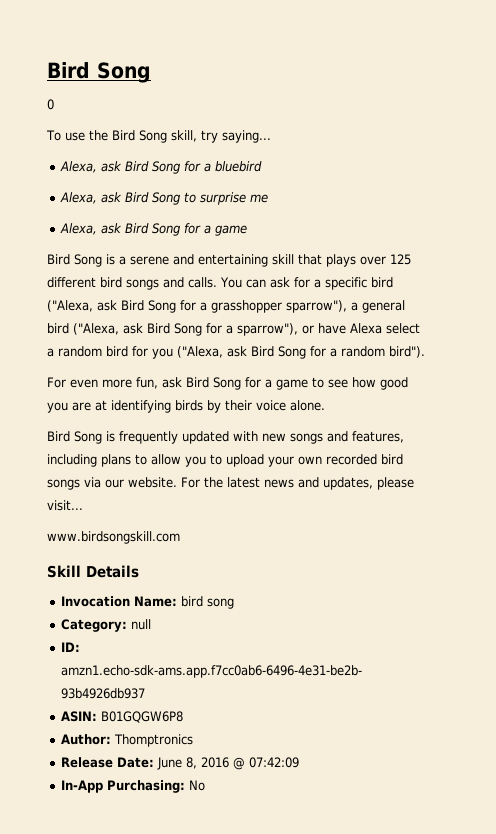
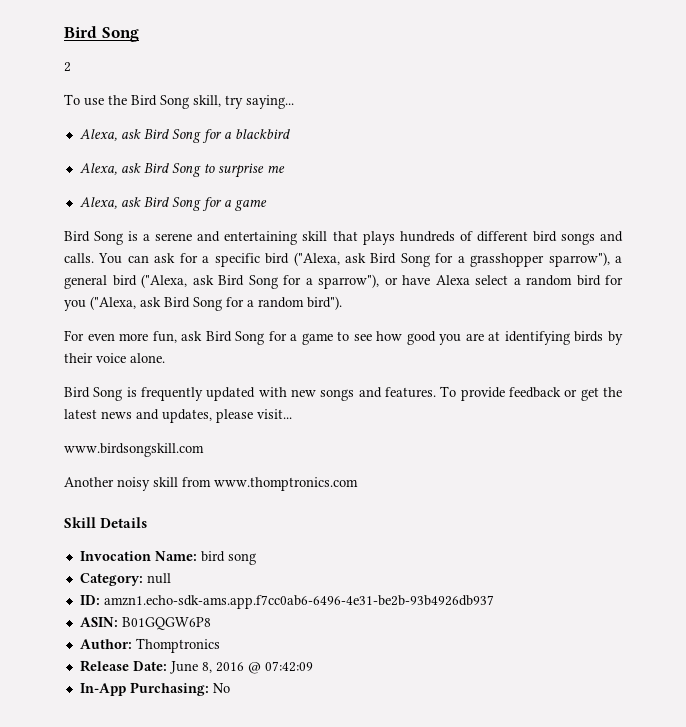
[47,99,54,110] 0 -> [64,62,71,72] 2
[215,161,263,172] bluebird -> [234,129,290,139] blackbird
[360,254,411,265] over 125 -> [399,231,473,242] hundreds of
[352,431,404,443] [47,454,403,467] [47,477,200,490] features, including plans to allow you to upload your own recorded bird songs via our website. For -> [385,386,599,401] features. To provide feedback or get
(180, 537) none -> [64,477,358,491] // Another noisy skill from www.thomptronics.com

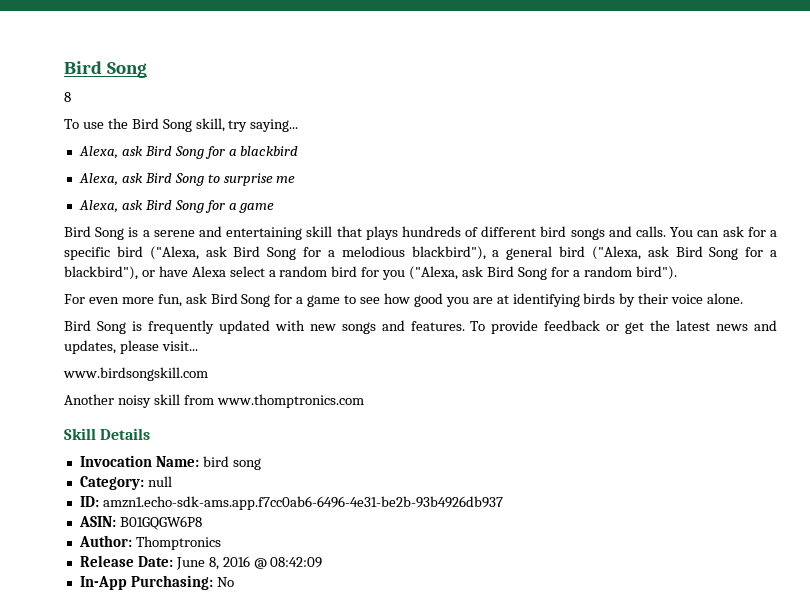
[64,62,71,72] 2 -> [64,92,71,102] 8
[470,252,610,267] grasshopper sparrow"), -> [341,246,486,260] melodious blackbird"),
[318,274,379,289] sparrow"), -> [64,266,138,280] blackbird"),
[264,661,313,672] 07:42:09 -> [270,557,323,568] 08:42:09

